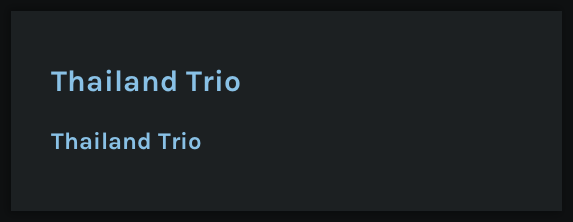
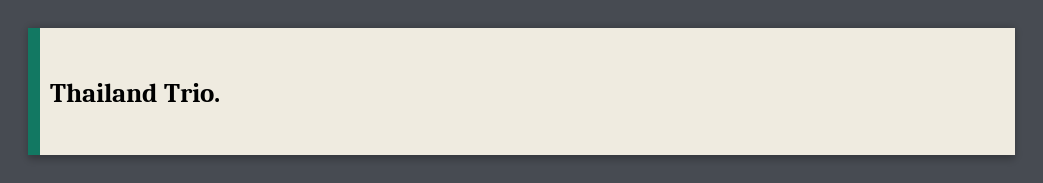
[51,69,242,92] [51,131,203,150] Thailand Trio // Thailand Trio -> [50,83,221,102] Thailand Trio.

